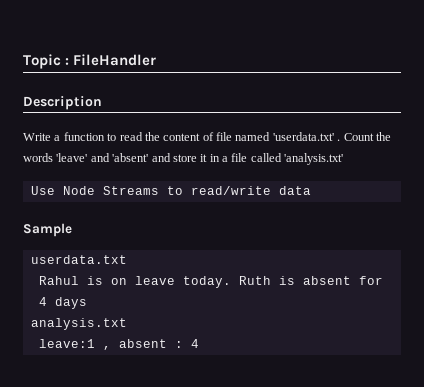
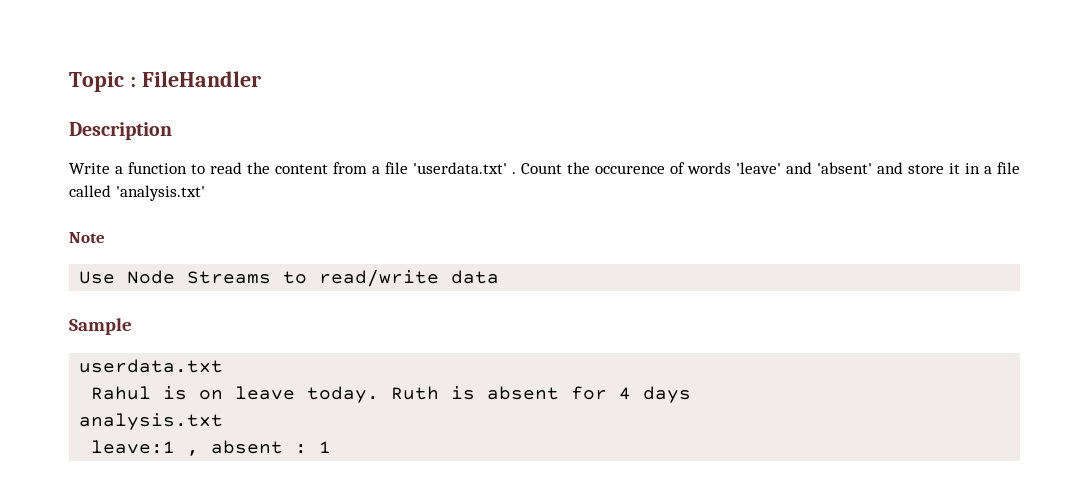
[202,132,271,141] of file named -> [333,162,408,174] from a file
(391, 136) none -> [595,162,685,174] occurence of
(344, 159) none -> [69,232,105,243] // Note
[190,339,199,348] 4 -> [319,441,332,453] 1

